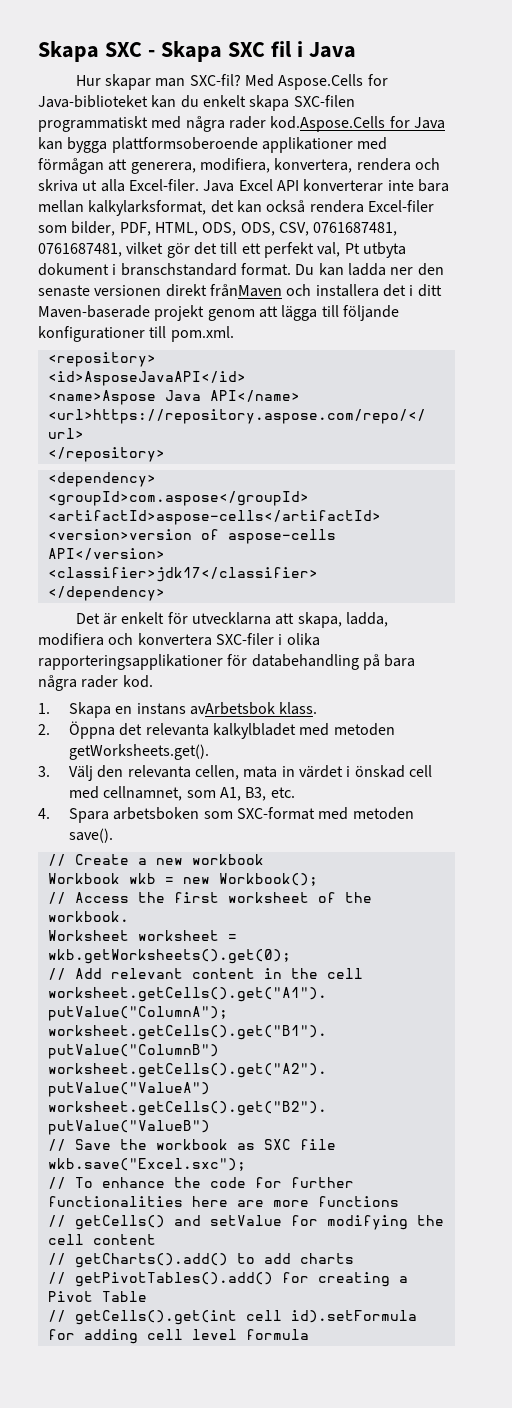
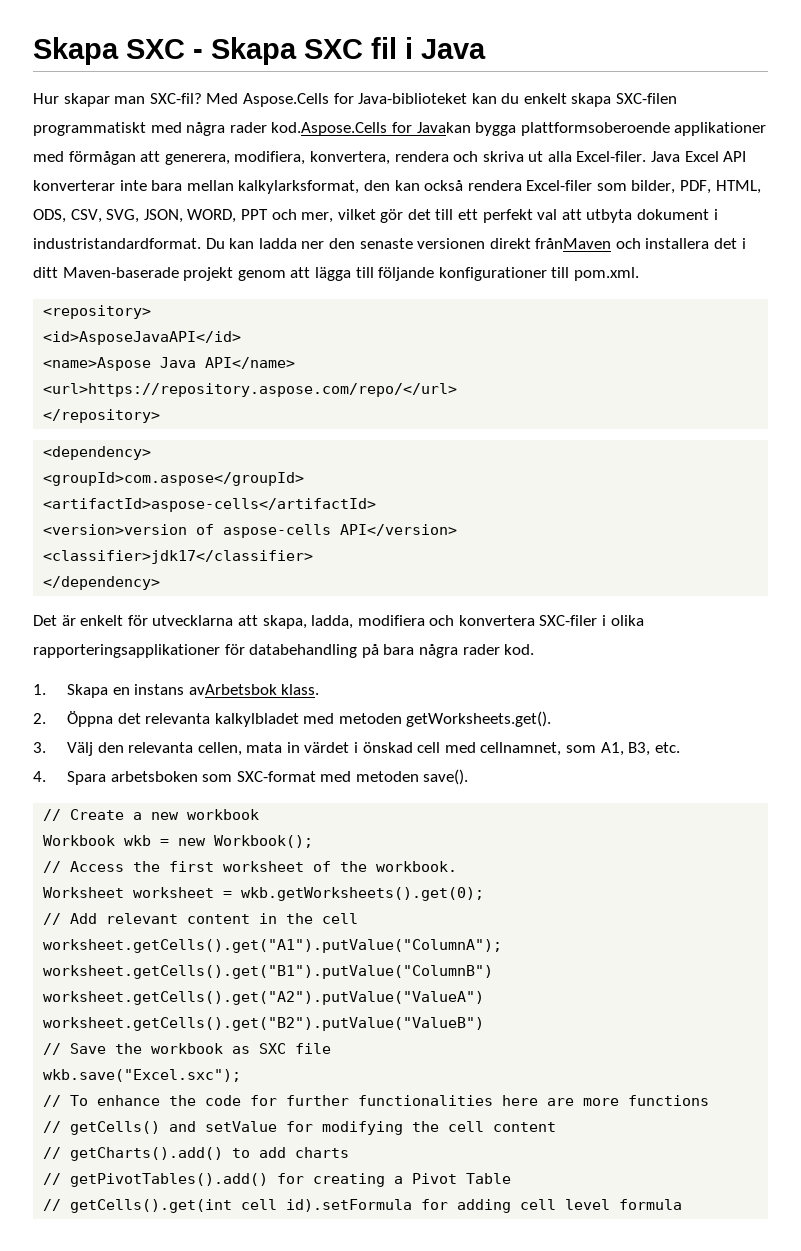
[413,117,445,129] [38,137,63,150] Java kan -> [416,122,471,133] Javakan
[210,200,234,213] det -> [363,180,390,191] den
[240,222,398,236] [38,243,122,257] ODS, CSV, 0761687481, 0761687481, -> [70,209,334,223] CSV, SVG, JSON, WORD, PPT och mer,
[317,242,360,257] val, Pt -> [537,209,582,220] val att
[120,263,291,276] branschstandard format. -> [33,238,201,249] industristandardformat.

